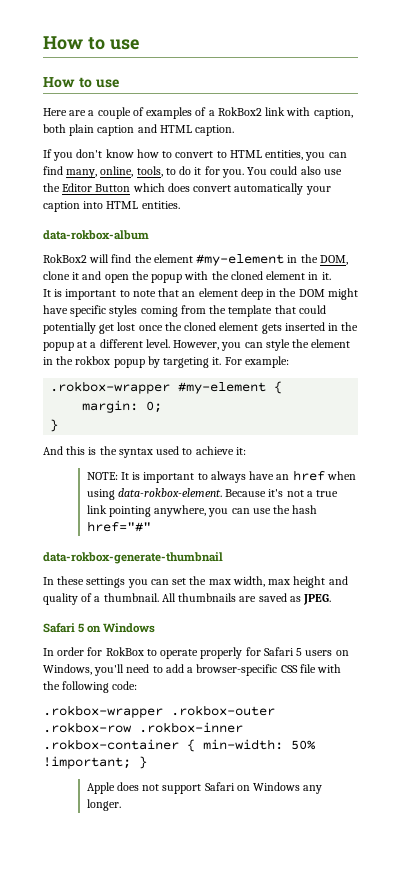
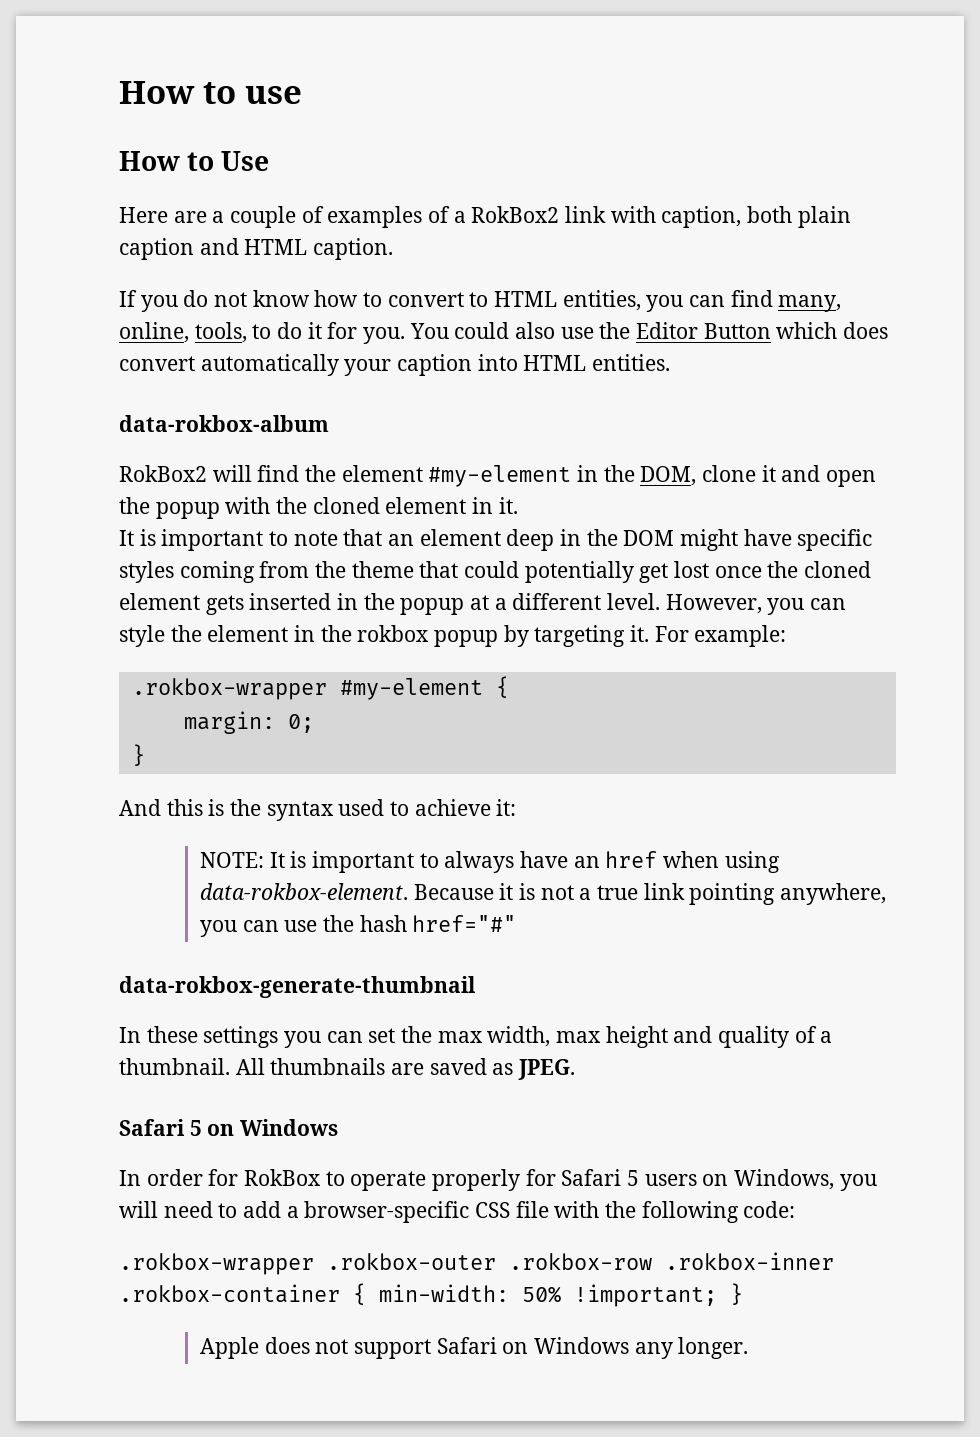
[95,79,119,88] use -> [221,151,270,171] Use
[76,149,103,158] don't -> [183,290,248,307] do not
[228,305,273,317] template -> [351,561,414,578] theme
[268,489,284,497] it's -> [499,883,535,900] it is
[94,664,125,676] you'll -> [839,1174,877,1191] [119,1201,158,1218] you will

